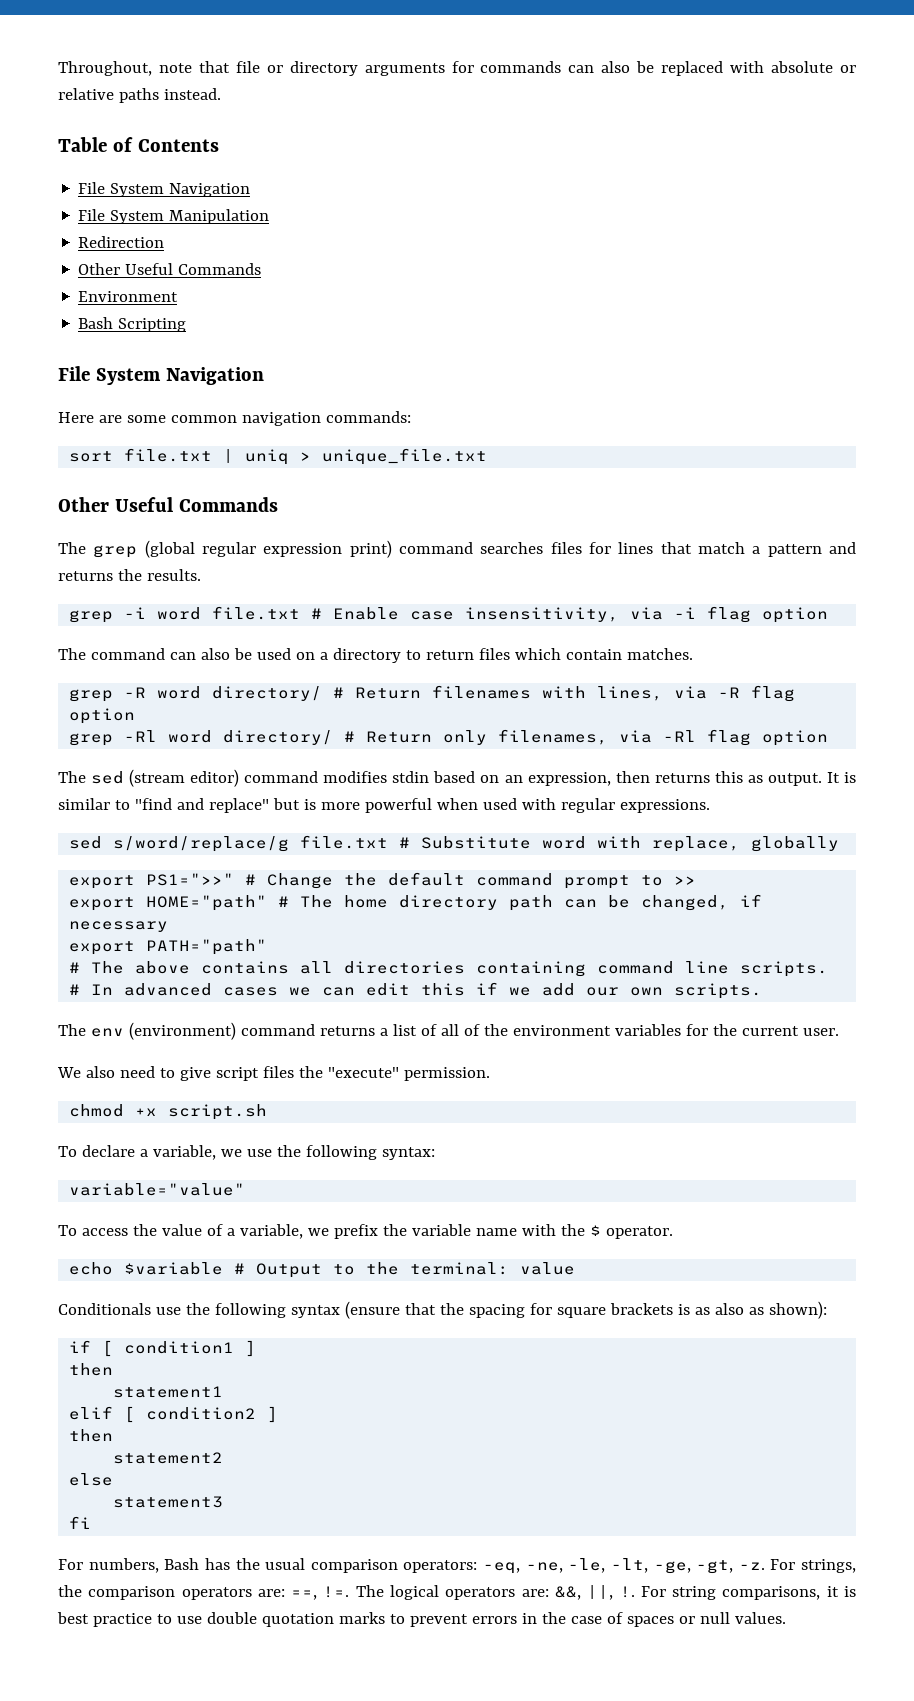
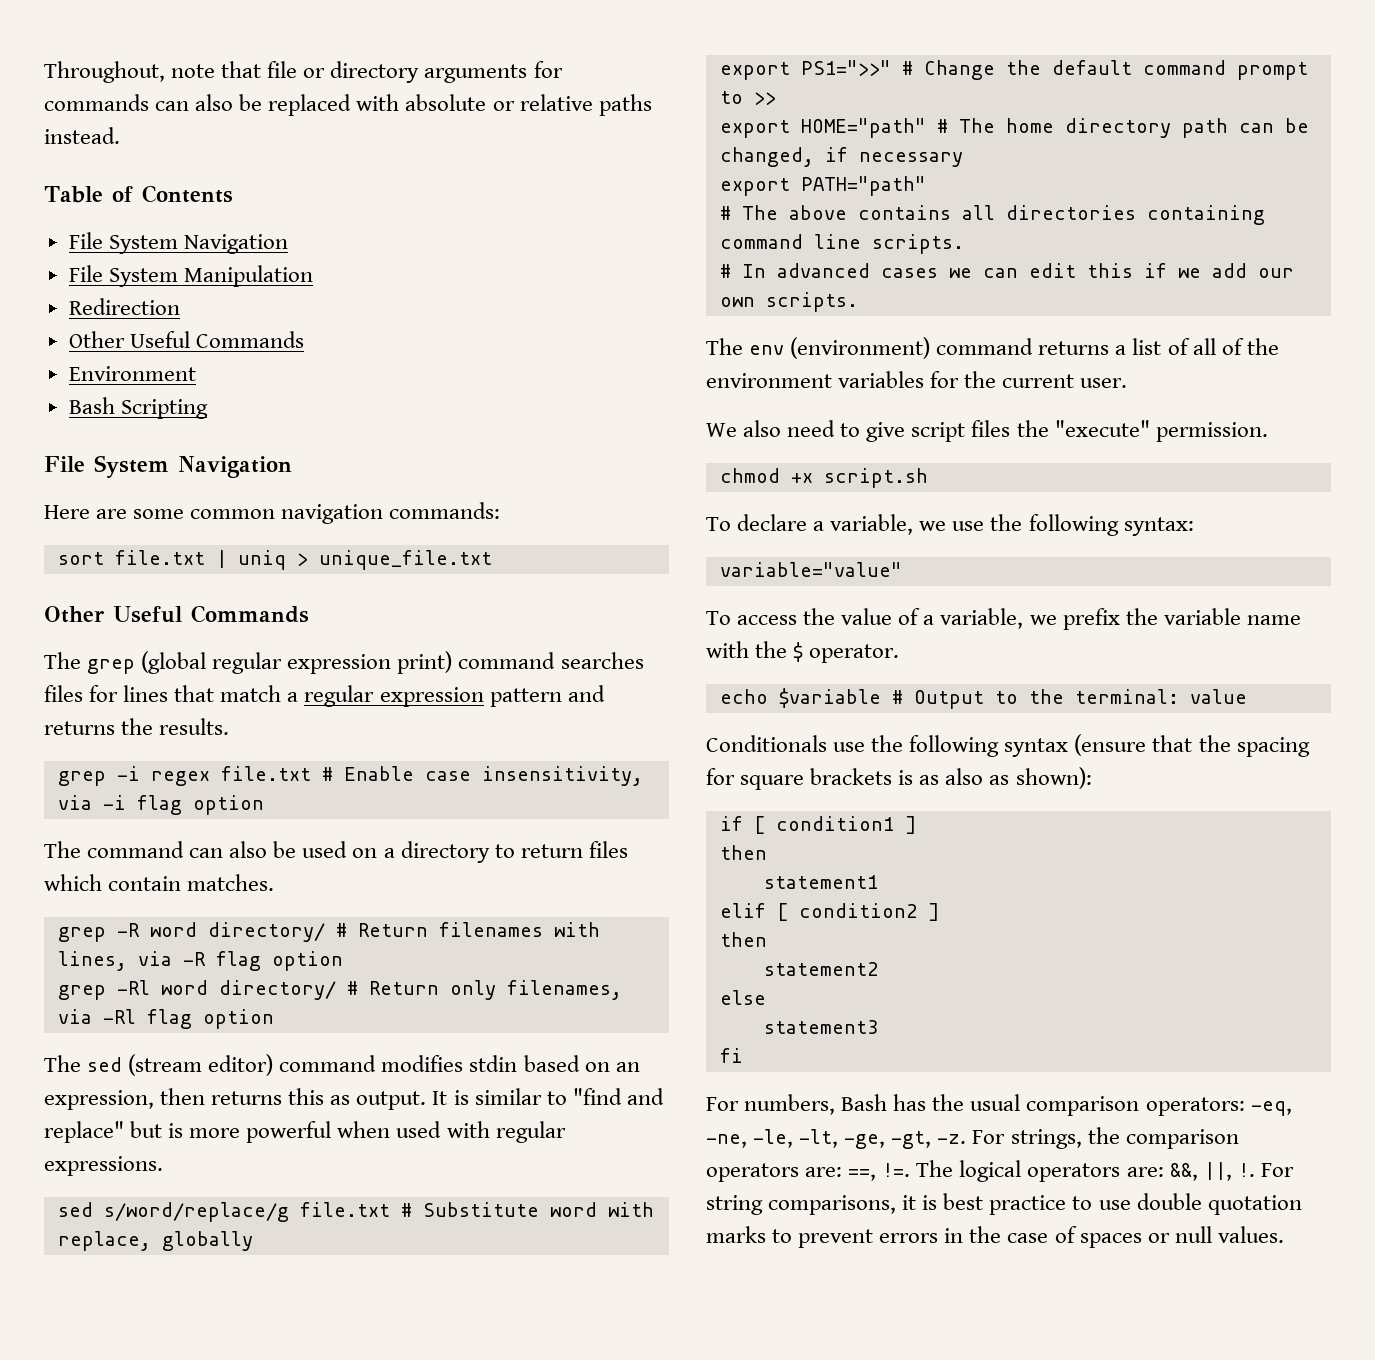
(761, 550) none -> [304,685,484,707] regular expression
[157,607,202,620] word -> [150,771,210,786] regex

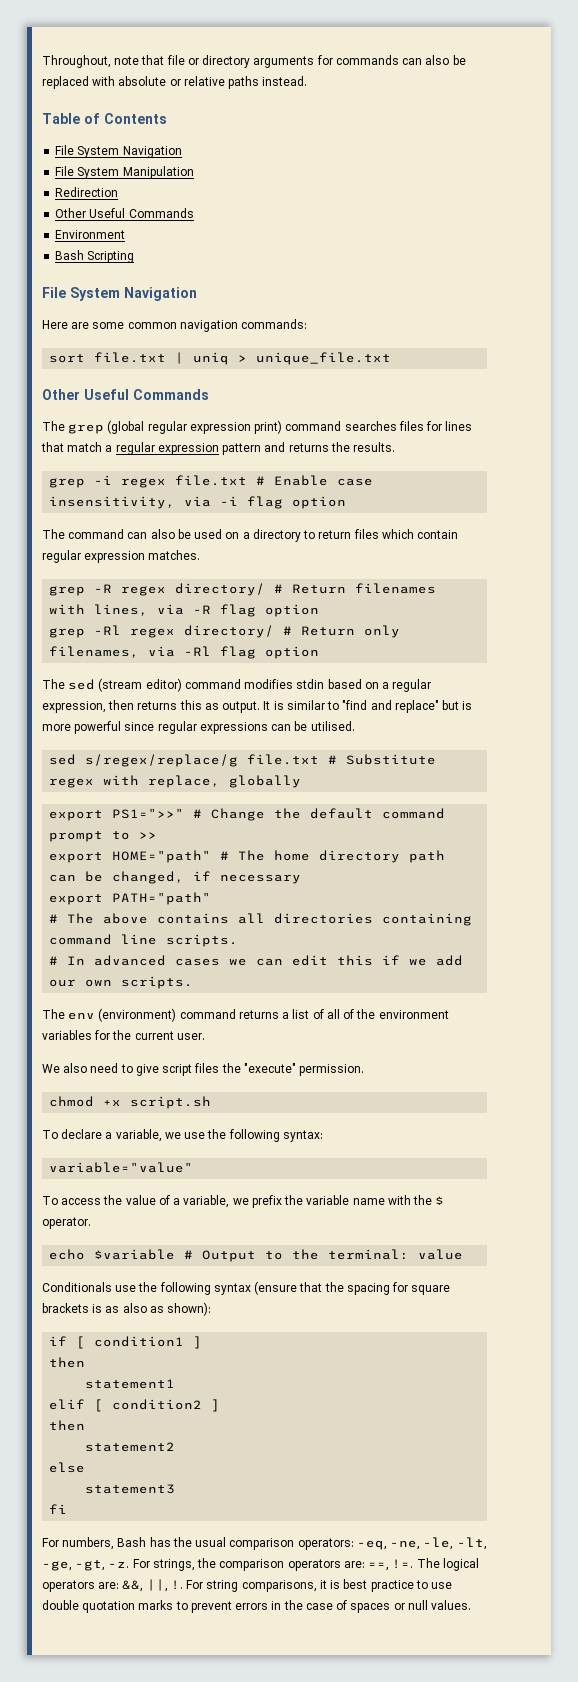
(182, 883) none -> [42,550,146,563] regular expression
[149,922,197,937] word -> [121,586,167,596] regex
[160,980,208,995] word -> [130,628,176,638] regex
[615,1062,640,1072] an -> [382,679,432,692] a regular
[337,1121,566,1143] [44,1156,163,1176] [57,1202,289,1222] when used with regular expressions. // sed s/word/replace/g -> [124,721,355,734] [49,754,239,767] since regular expressions can be utilised. // sed s/regex/replace/g
[549,1202,597,1217] word -> [49,778,95,788] regex

